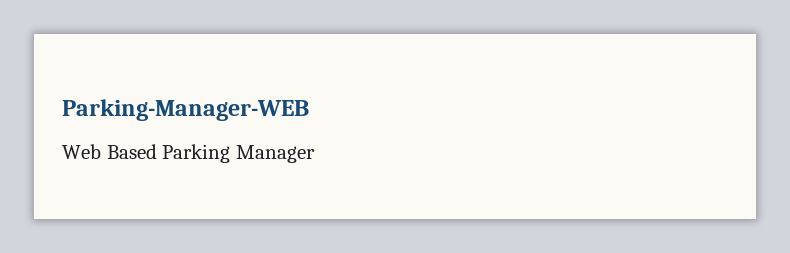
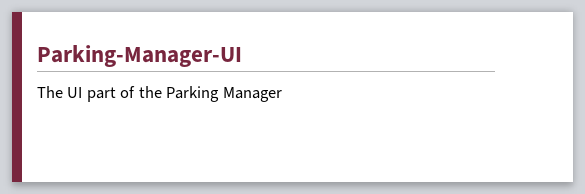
[62,99,309,121] [62,144,157,159] Parking-Manager-WEB // Web Based -> [37,45,242,67] [37,86,162,102] Parking-Manager-UI // The UI part of the

